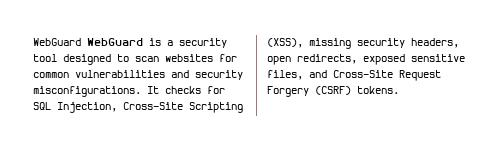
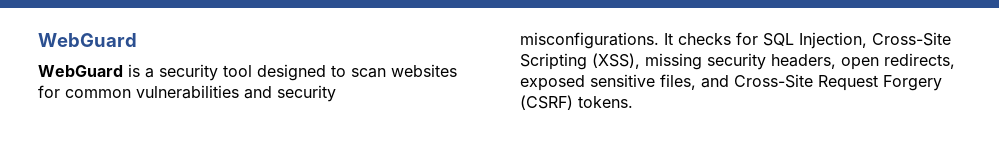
[33,38,81,46] WebGuard -> [38,33,137,47] WebGuard //

